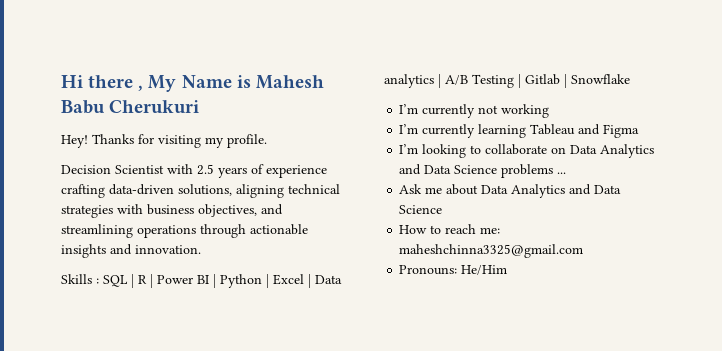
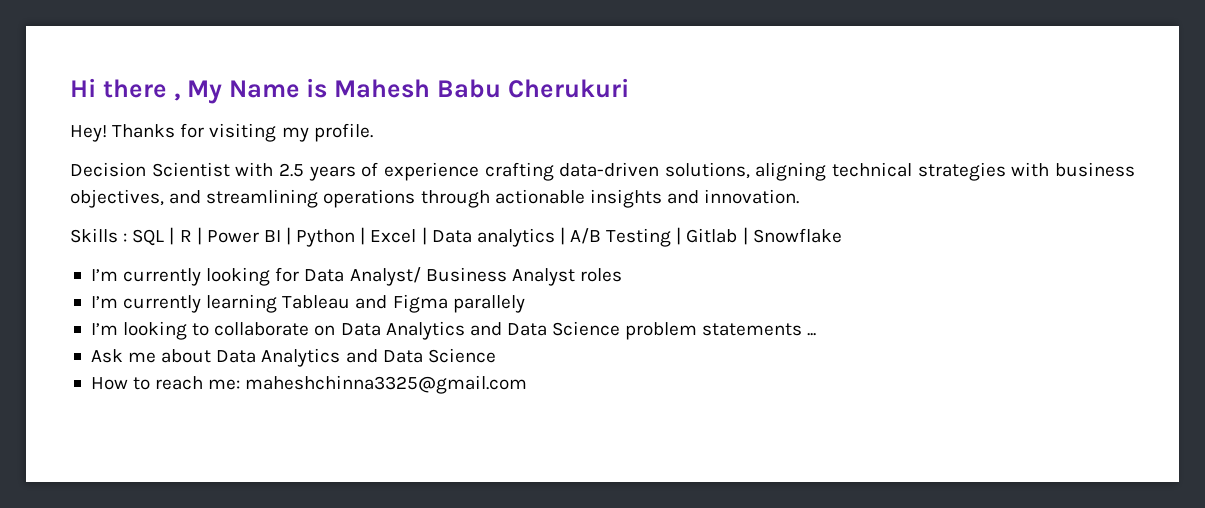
[478,104,550,118] not working -> [206,267,622,286] looking for Data Analyst/ Business Analyst roles
(640, 131) none -> [452,295,525,313] parallely
[501,164,554,178] problems -> [625,322,803,340] problem statements
[399,265,508,275] // Pronouns: He/Him -> (528, 384) none

